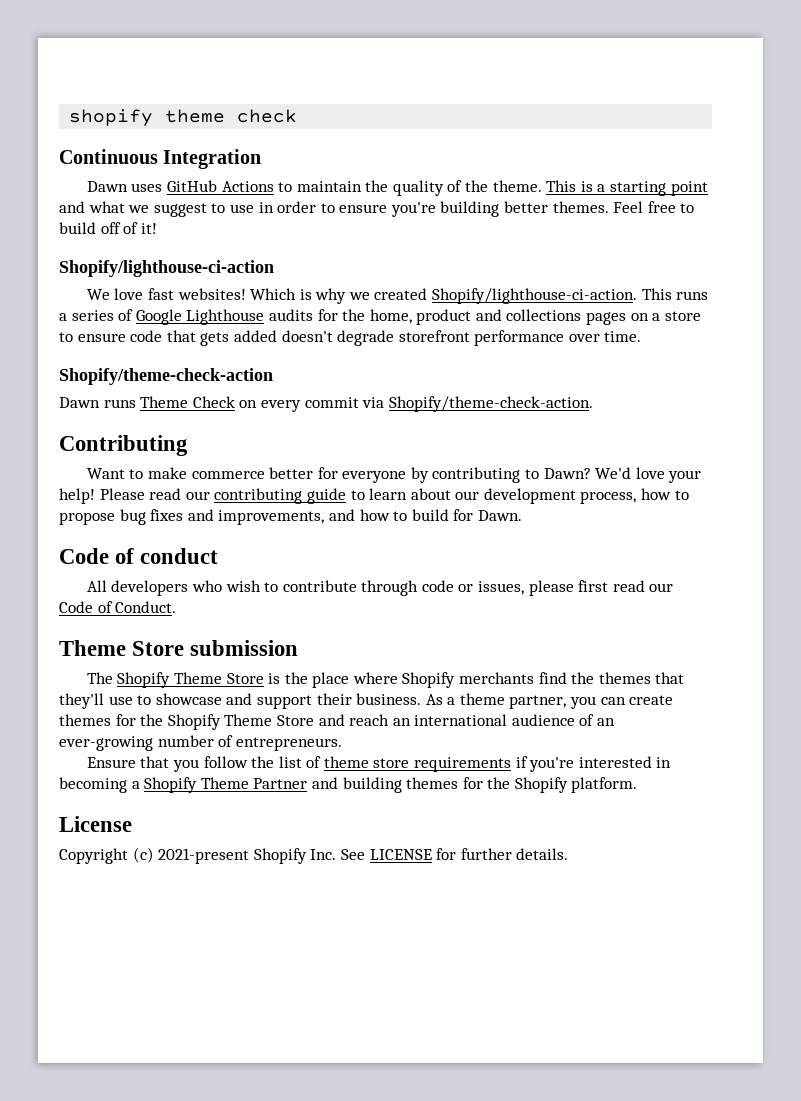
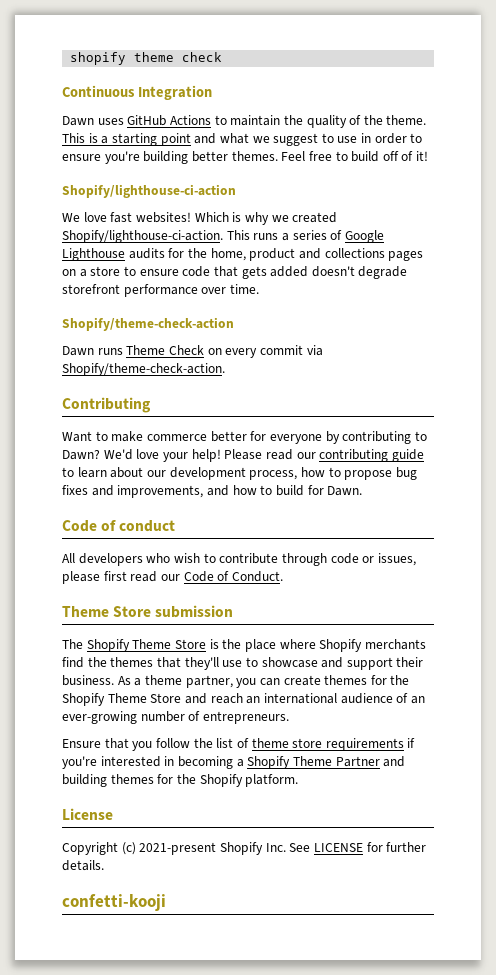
(569, 854) none -> [62,894,166,911] // confetti-kooji

